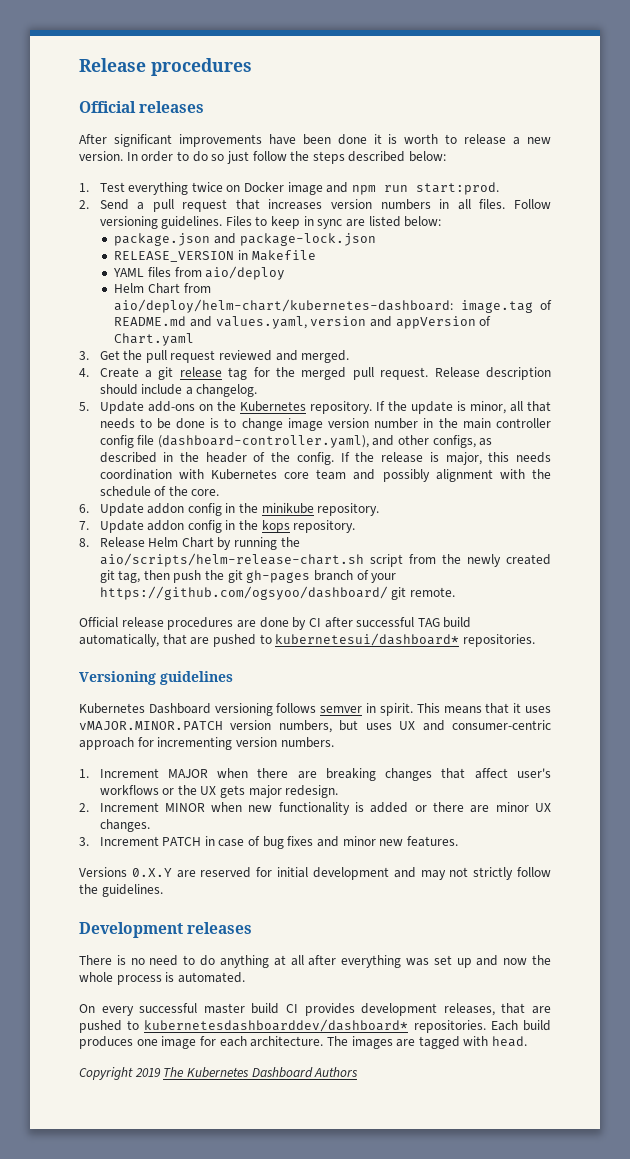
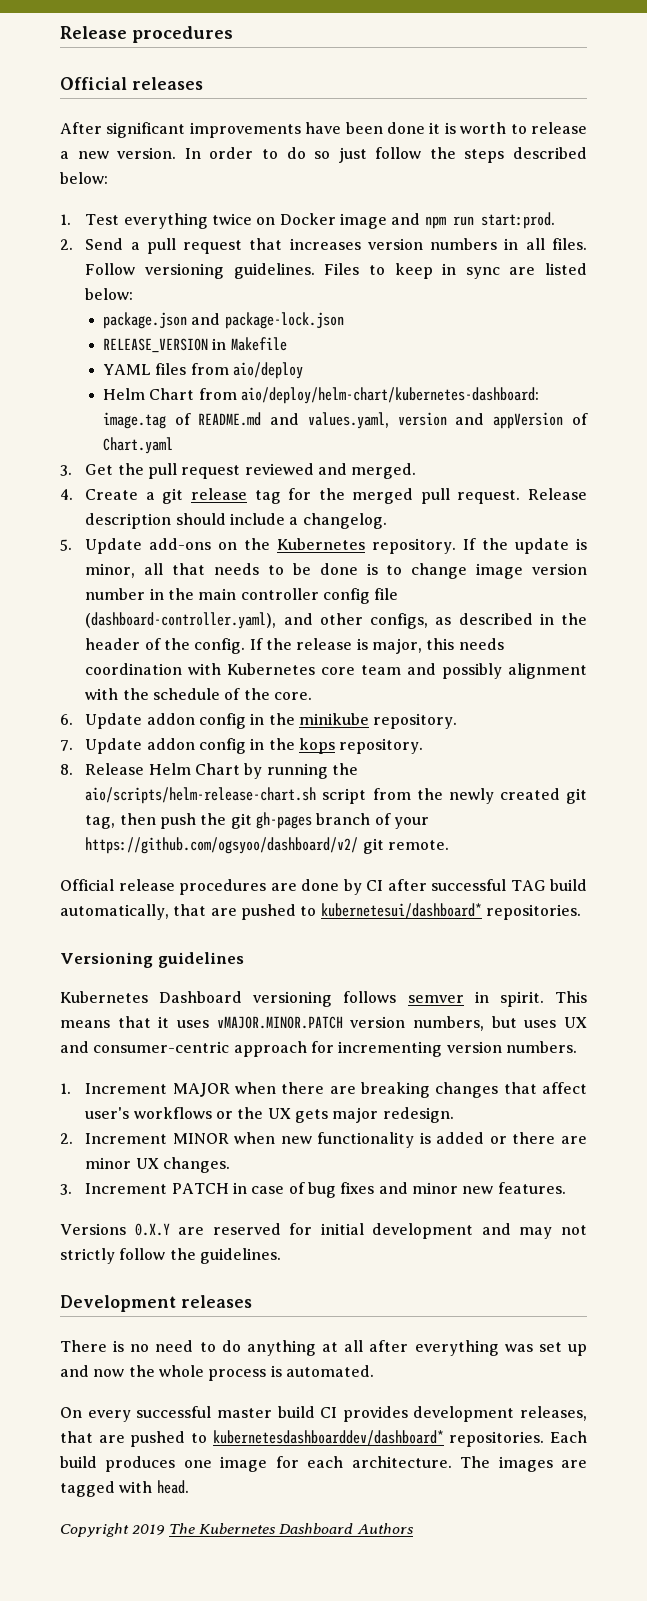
[99,586,388,600] https://github.com/ogsyoo/dashboard/ -> [85,837,359,854] https://github.com/ogsyoo/dashboard/v2/

